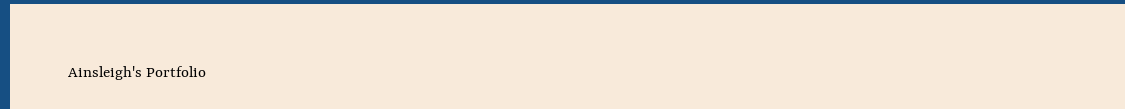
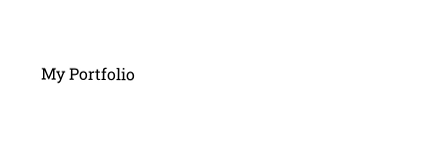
[68,66,142,80] Ainsleigh's -> [40,67,67,84] My

